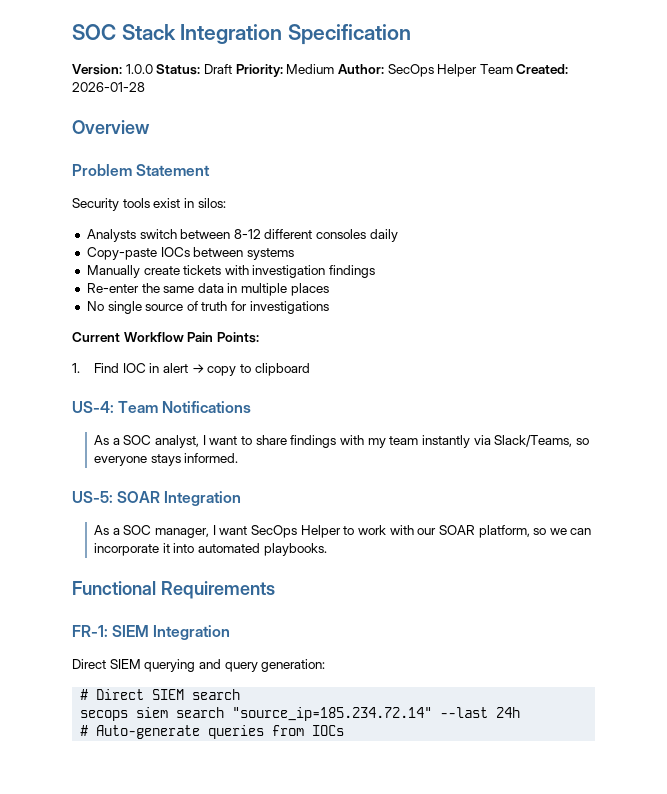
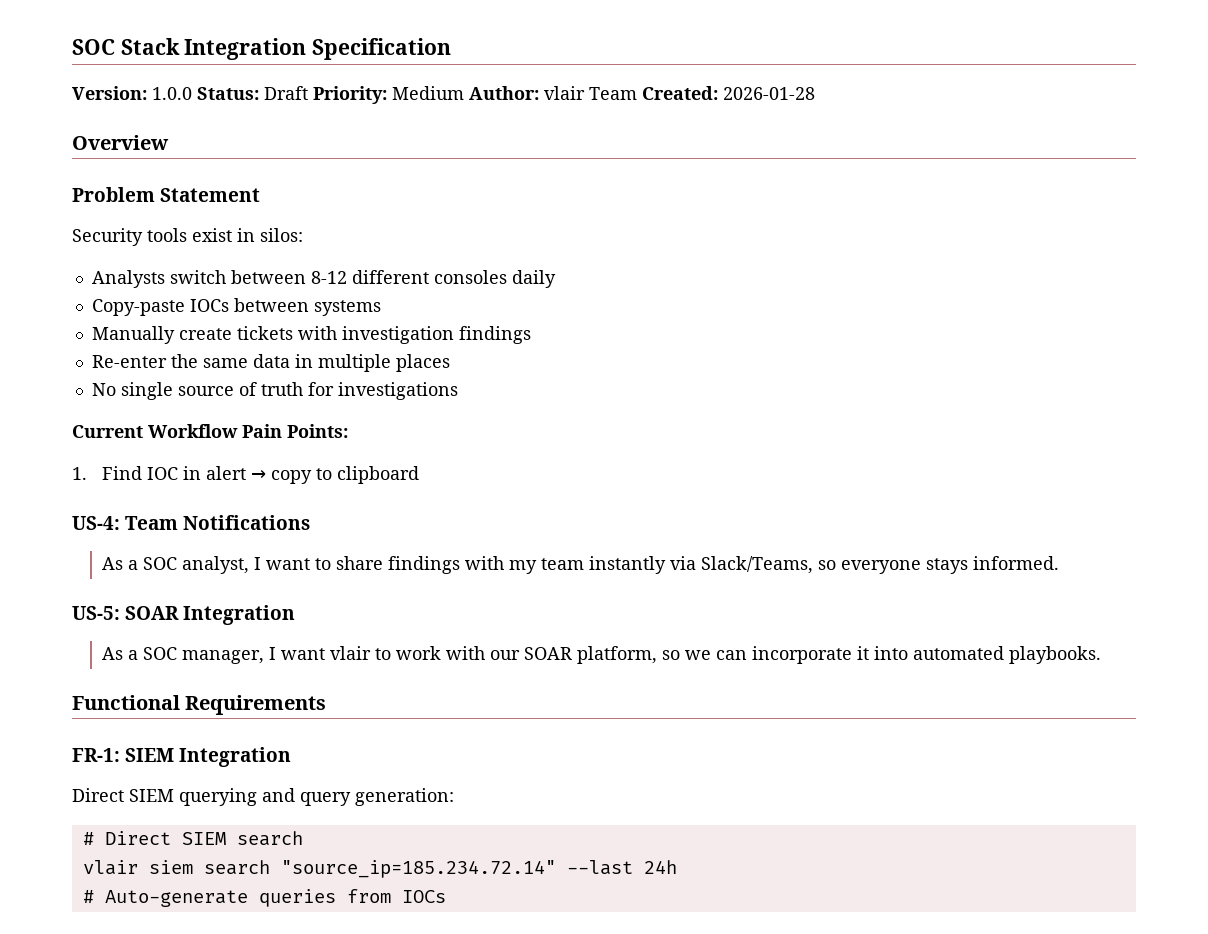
[387,64,478,77] SecOps Helper -> [544,86,585,100] vlair
[251,525,341,538] SecOps Helper -> [330,646,372,660] vlair
[80,710,129,721] secops -> [82,860,138,875] vlair

